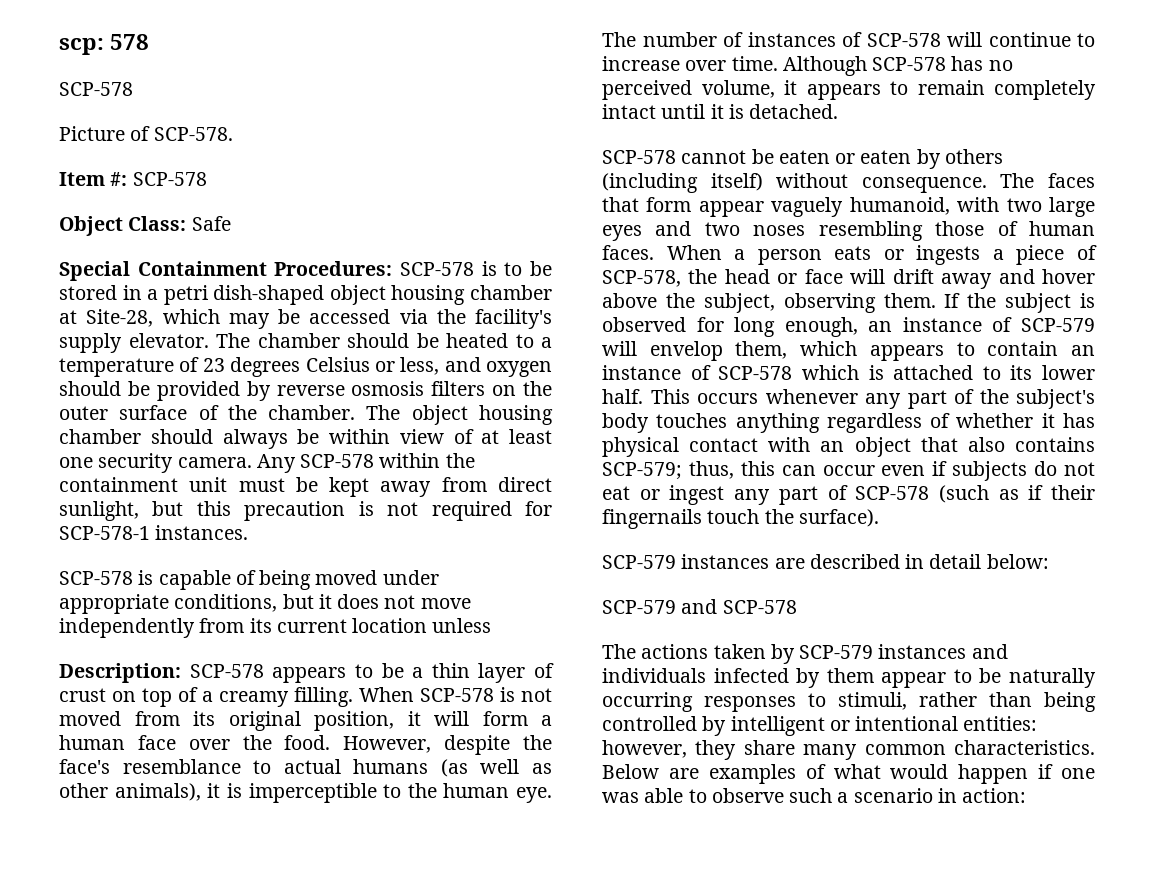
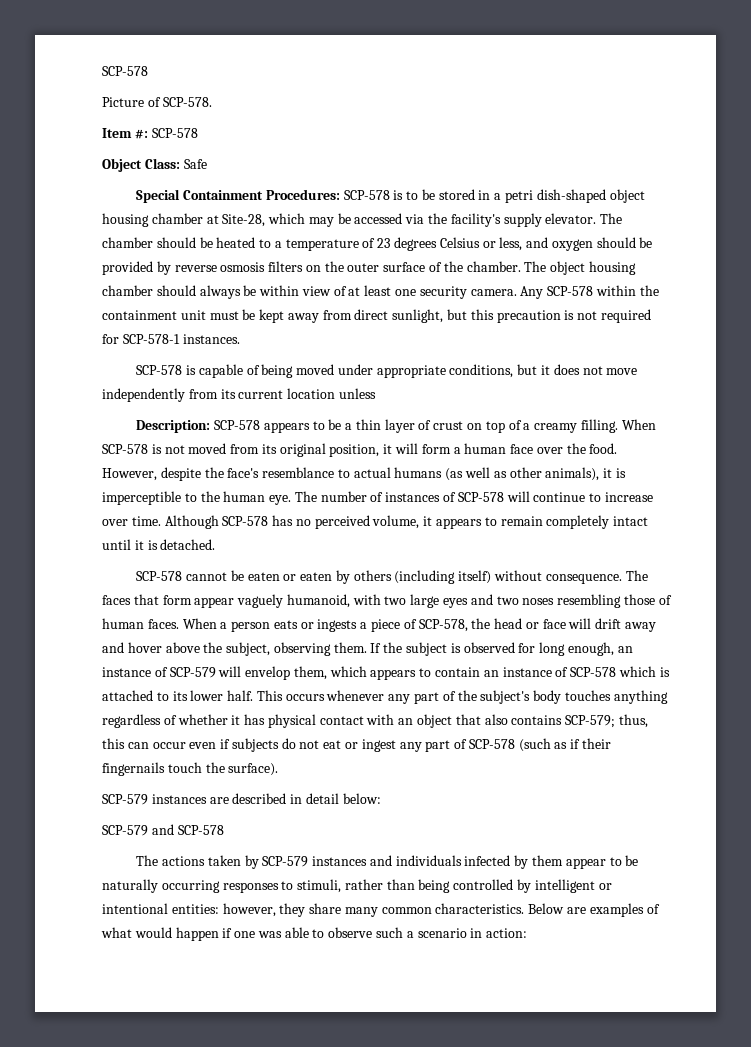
[59,34,150,55] scp: 578 // -> (102, 71) none

